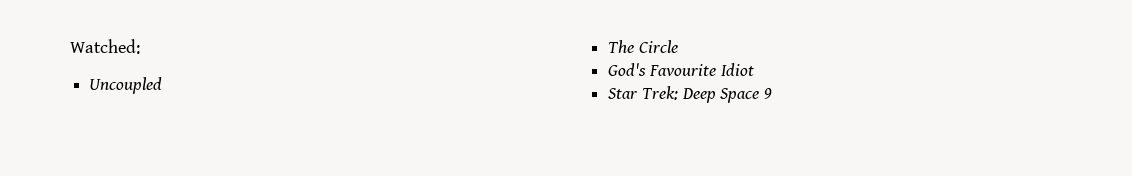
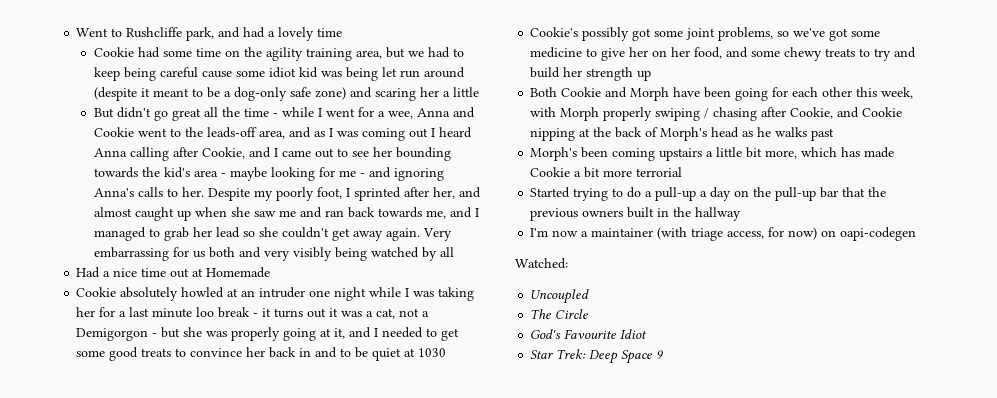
(70, 46) none -> [76,27,343,41] [93,47,464,61] [93,67,465,81] [93,87,479,101] [93,107,475,121] [93,127,472,141] [93,147,451,161] [93,167,444,181] [93,187,481,201] [93,207,479,221] [93,227,452,241] [93,247,454,261] [76,267,271,278] [76,287,475,301] [76,307,430,319] [76,327,460,341] [76,347,447,361] [530,27,881,41] [530,47,917,61] [530,67,652,81] [530,87,914,101] [530,107,903,121] [530,127,835,141] [530,147,895,161] [530,167,683,178] [530,187,887,201] [530,207,742,221] [530,227,917,241] Went to Rushcliffe park, and had a lovely time // Cookie had some time on the agility training area, but we had to keep being careful cause some idiot kid was being let run around (despite it meant to be a dog-only safe zone) and scaring her a little // But didn't go great all the time - while I went for a wee, Anna and Cookie went to the leads-off area, and as I was coming out I heard Anna calling after Cookie, and I came out to see her bounding towards the kid's area - maybe looking for me - and ignoring Anna's calls to her. Despite my poorly foot, I sprinted after her, and almost caught up when she saw me and ran back towards me, and I managed to grab her lead so she couldn't get away again. Very embarrassing for us both and very visibly being watched by all // Had a nice time out at Homemade // Cookie absolutely howled at an intruder one night while I was taking her for a last minute loo break - it turns out it was a cat, not a Demigorgon - but she was properly going at it, and I needed to get some good treats to convince her back in and to be quiet at 1030 // Cookie's possibly got some joint problems, so we've got some medicine to give her on her food, and some chewy treats to try and build her strength up // Both Cookie and Morph have been going for each other this week, with Morph properly swiping / chasing after Cookie, and Cookie nipping at the back of Morph's head as he walks past // Morph's been coming upstairs a little bit more, which has made Cookie a bit more terrorial // Started trying to do a pull-up a day on the pull-up bar that the previous owners built in the hallway // I'm now a maintainer (with triage access, for now) on oapi-codegen //

